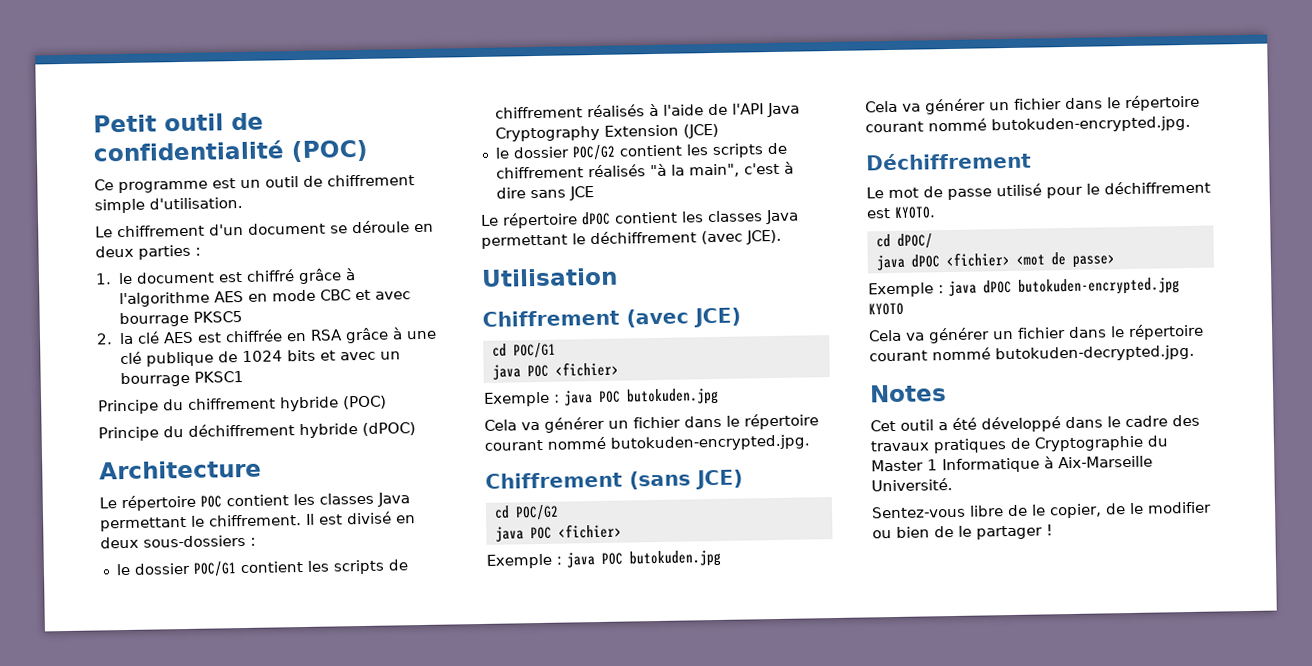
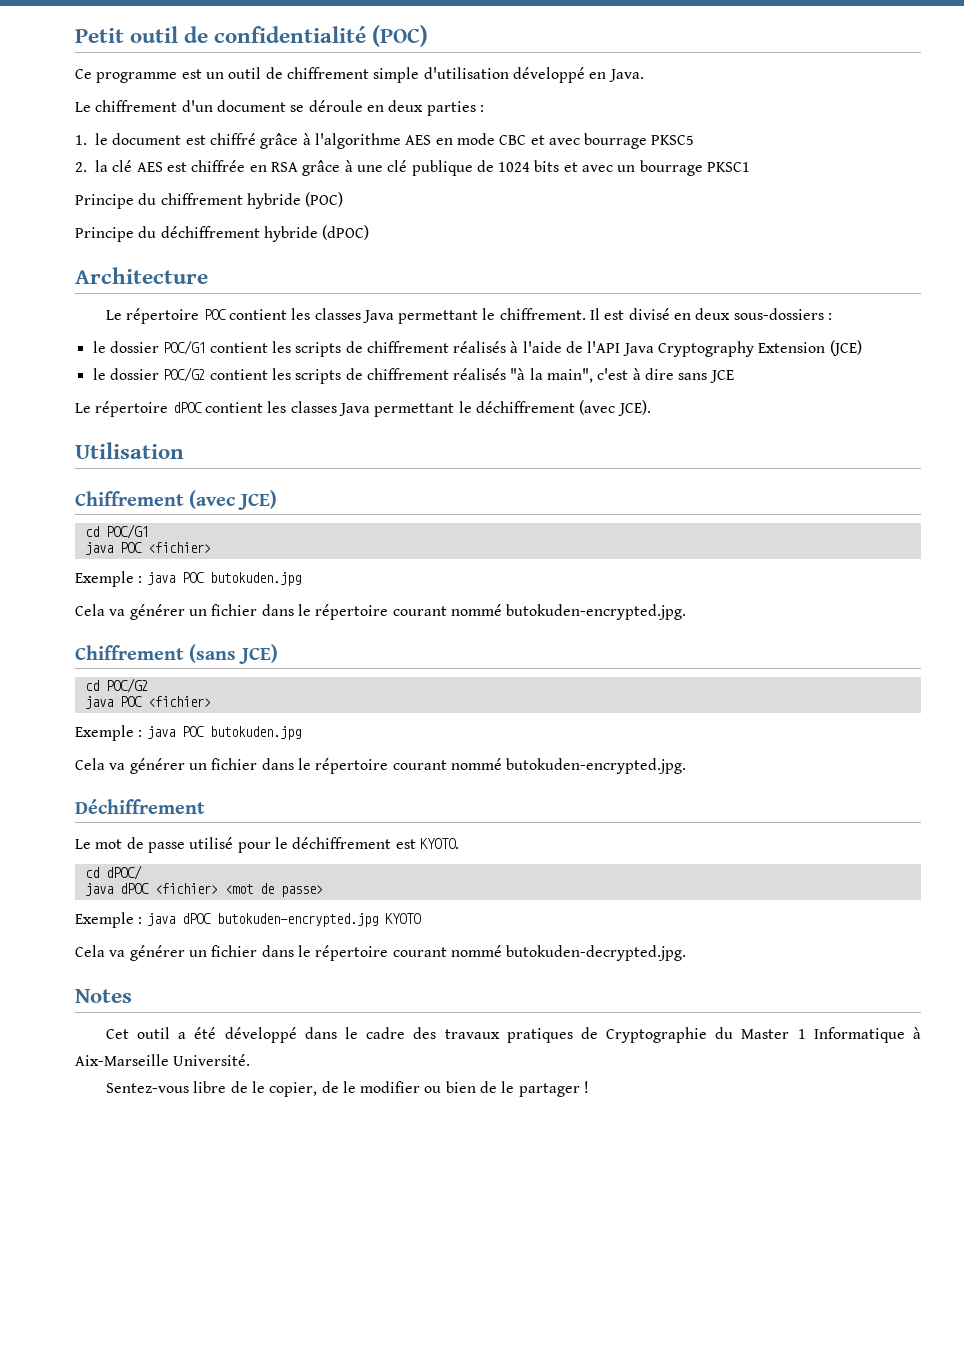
[149,196,243,210] d'utilisation. -> [423,67,644,83] d'utilisation développé en Java.

